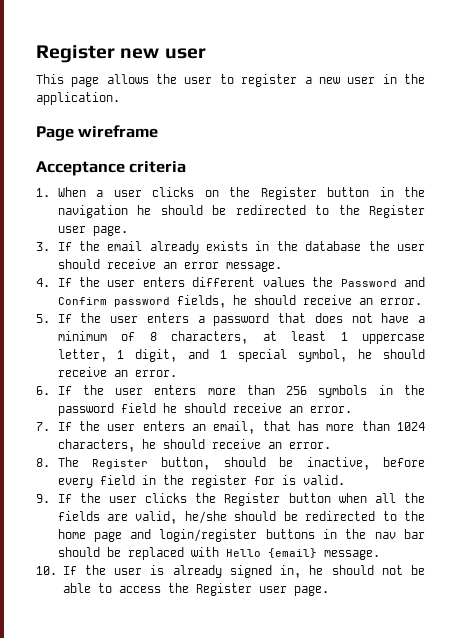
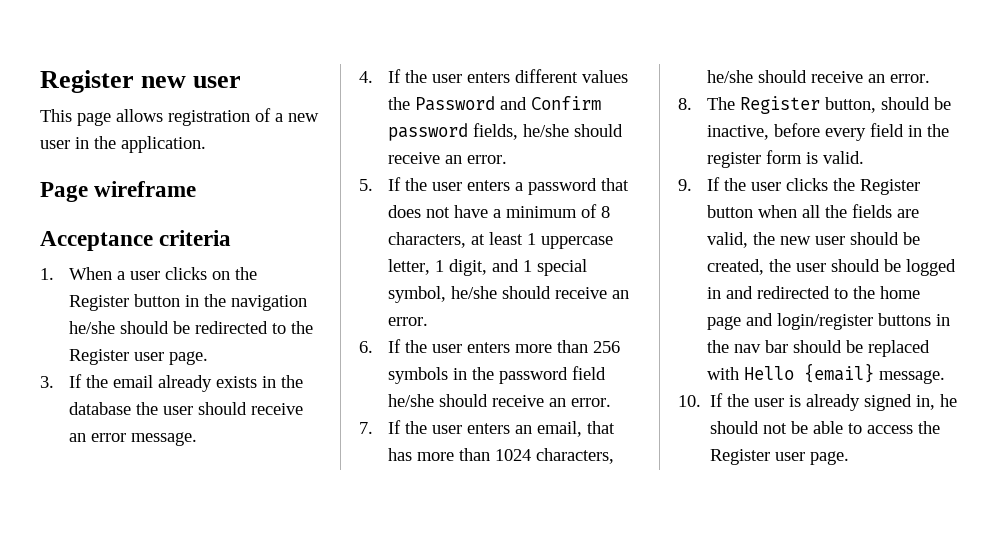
[156,74,298,87] the user to register -> [168,108,271,126] registration of
[137,205,152,215] he -> [69,321,116,334] he/she
[232,295,247,305] he -> [523,124,570,137] he/she
[358,349,373,359] he -> [451,286,498,299] he/she
[162,403,177,413] he -> [388,394,435,407] he/she
[141,439,156,449] he -> [707,70,754,83] he/she
[253,476,275,485] for -> [766,150,803,164] form
[184,511,298,524] he/she should be -> [753,232,921,245] [707,259,957,276] [707,286,754,299] the new user should be created, the user should be logged in and

